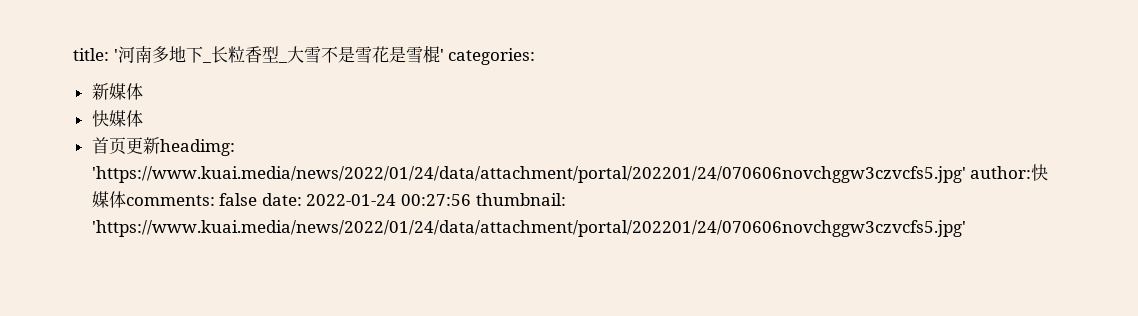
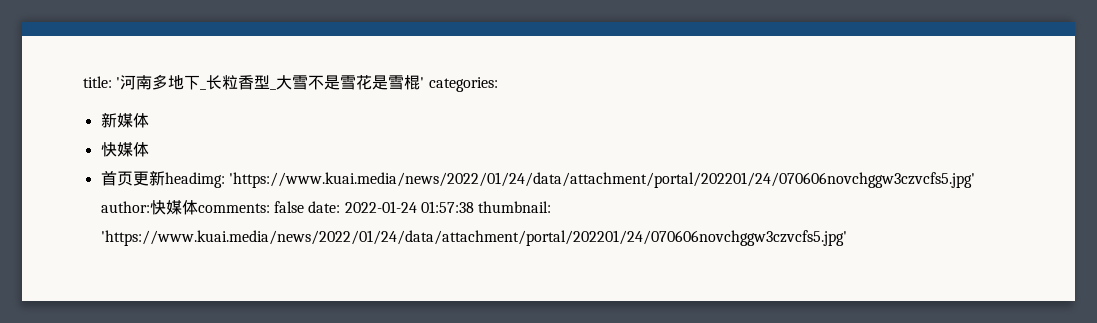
[401,194,472,206] 00:27:56 -> [420,201,474,213] 01:57:38

